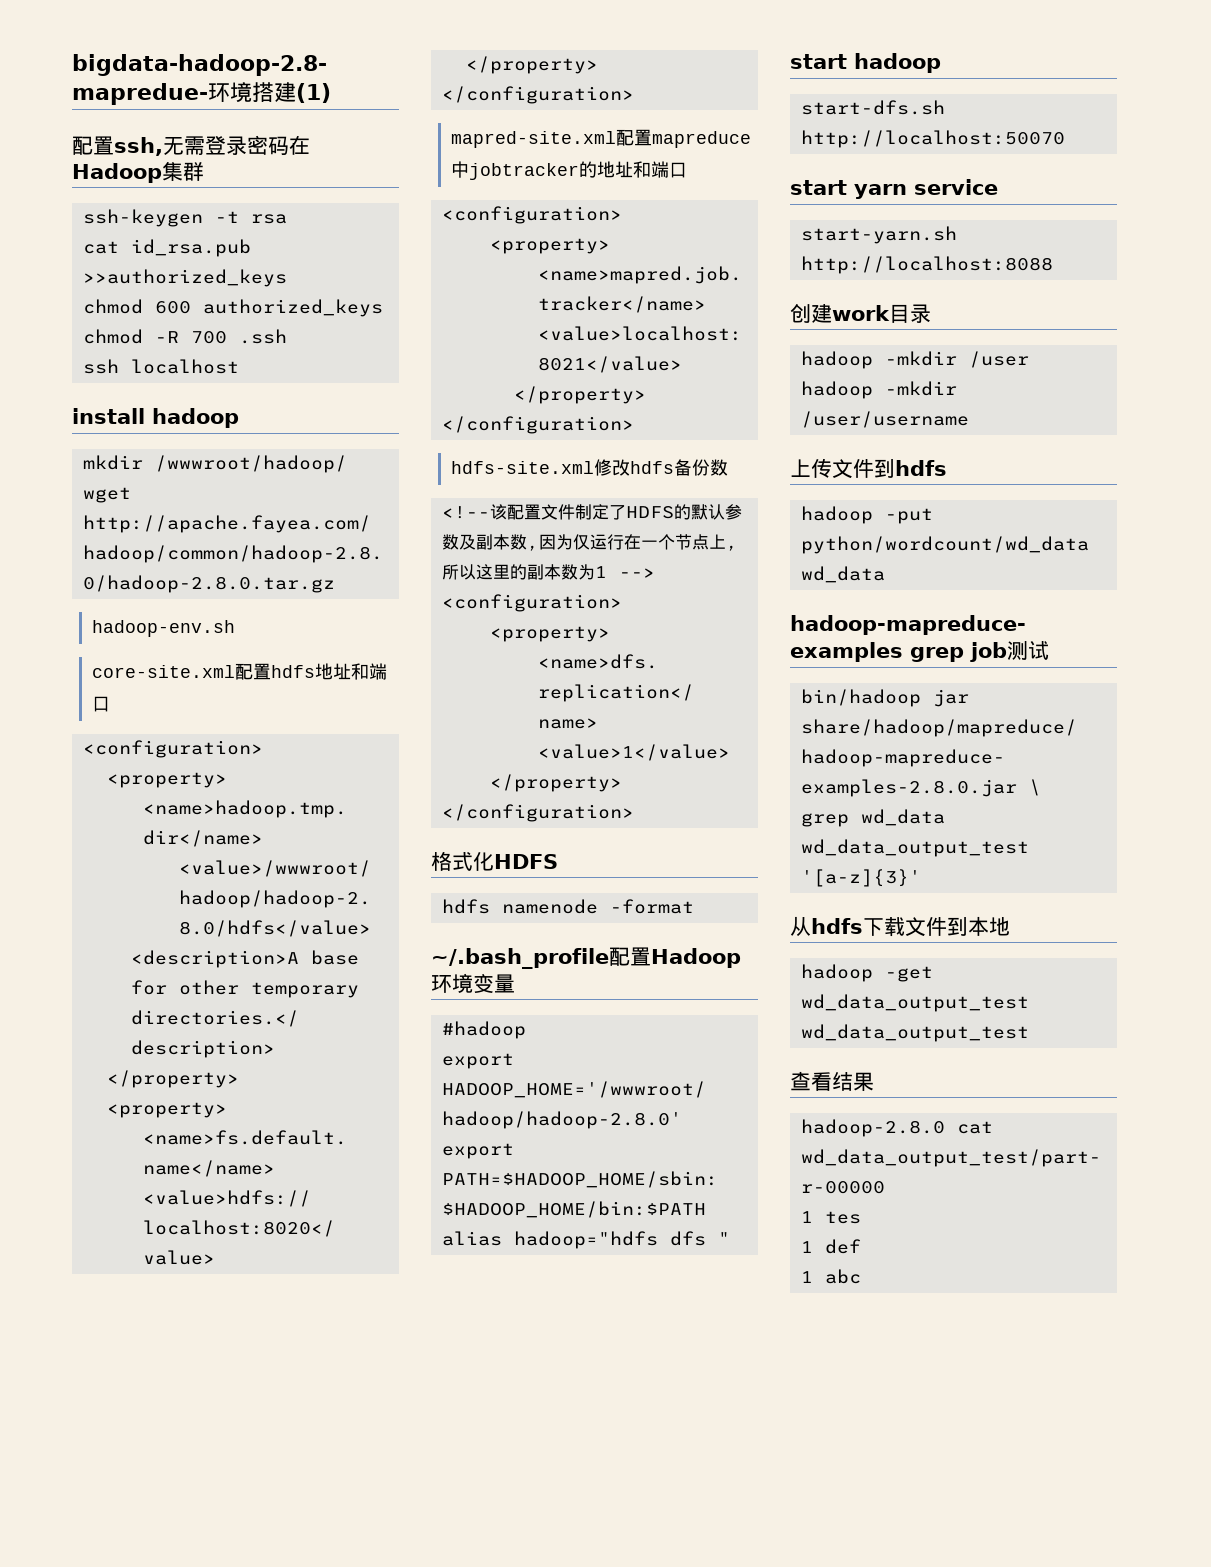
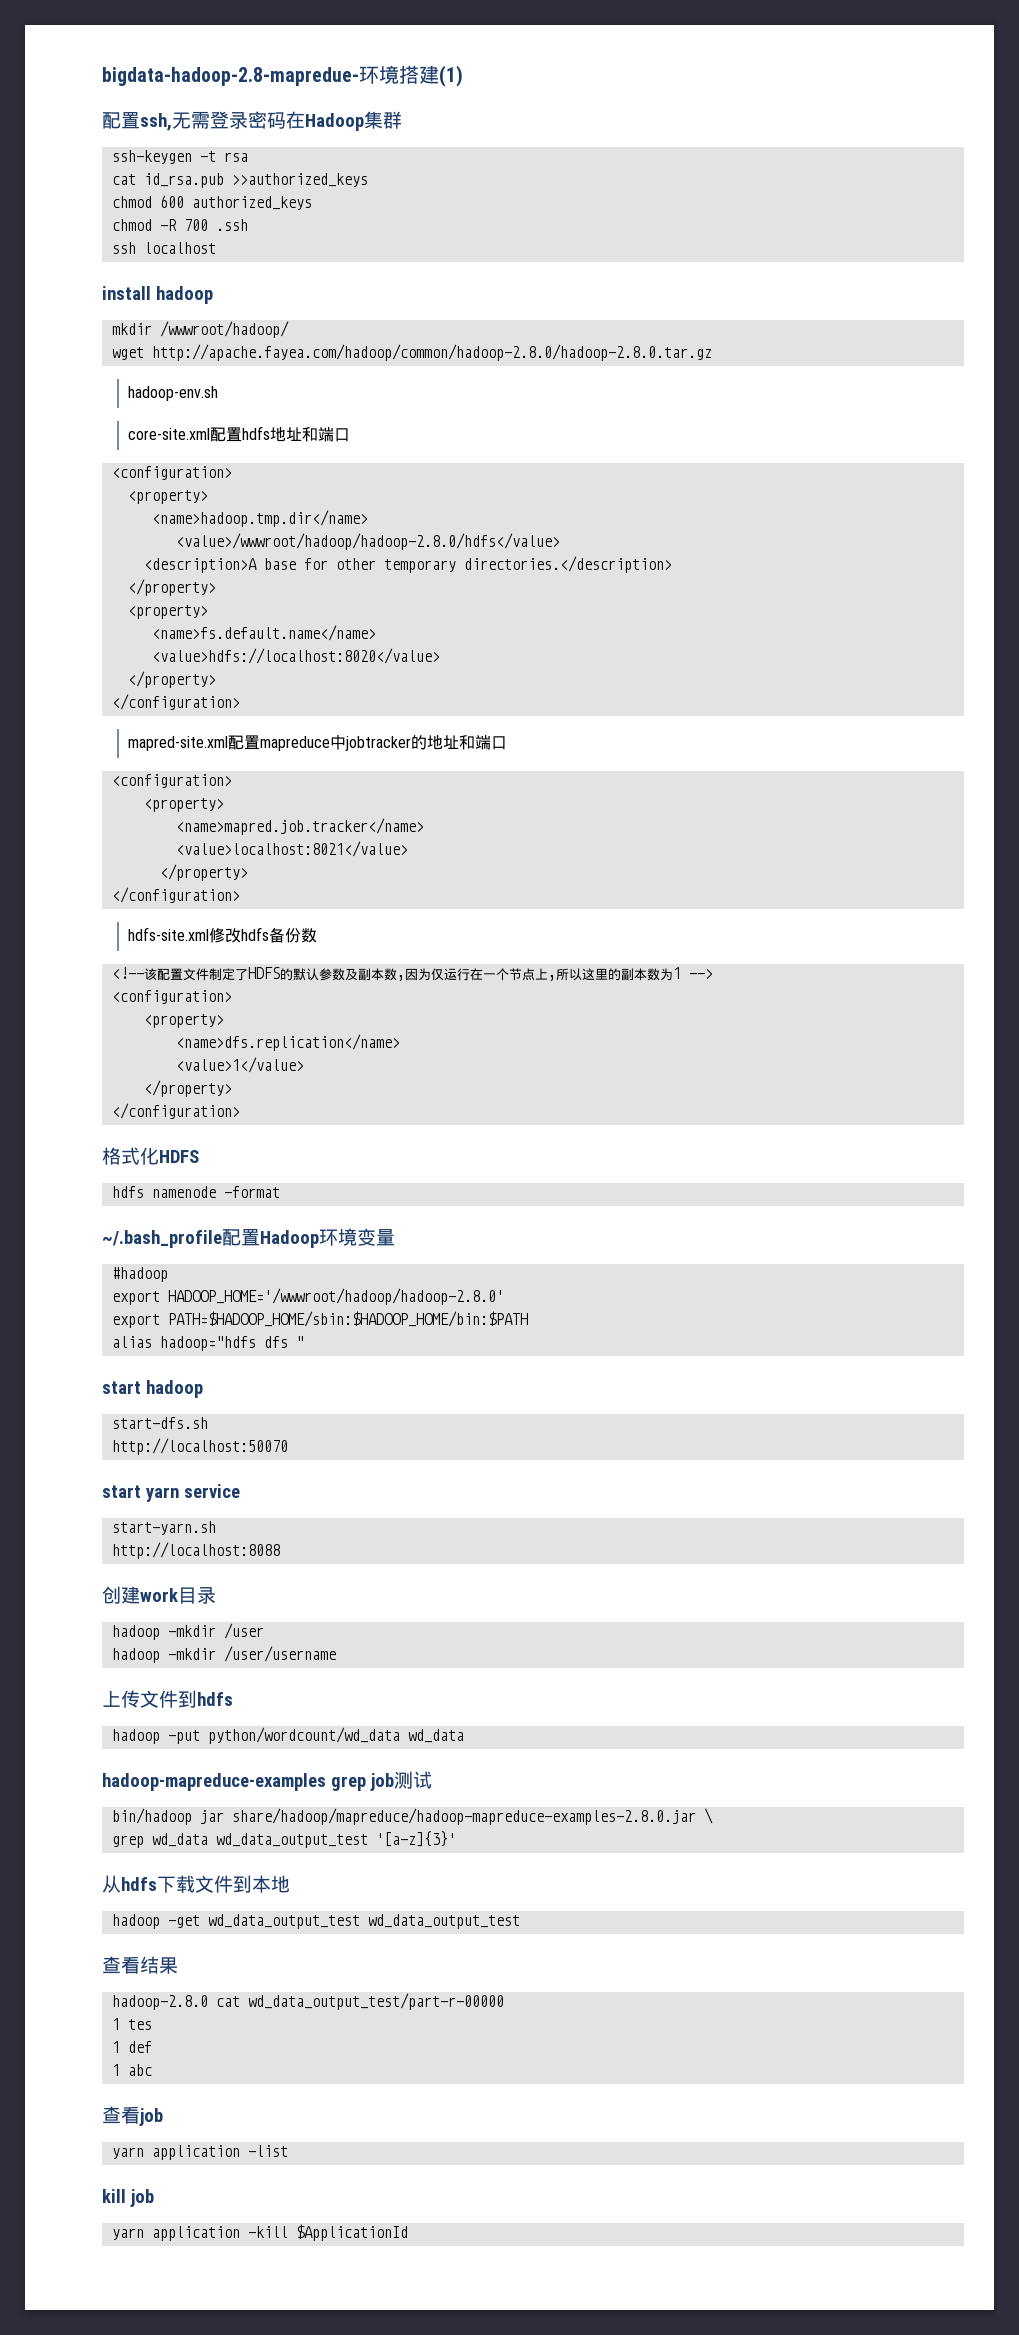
(861, 1276) none -> [102,2106,163,2126] [111,2145,288,2160] [102,2189,154,2207] [111,2224,408,2241] // 查看job // yarn application -list // kill job // yarn application -kill $ApplicationId

